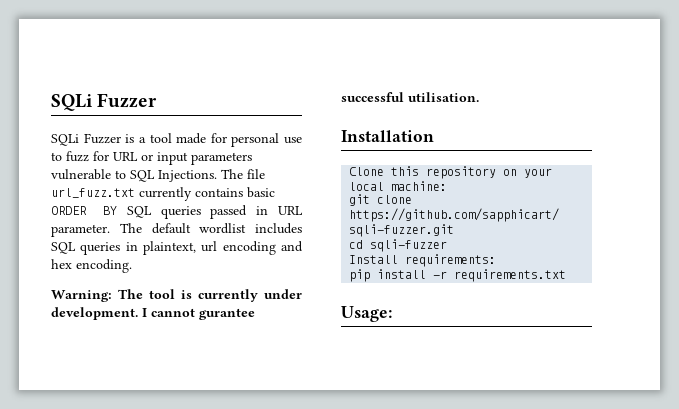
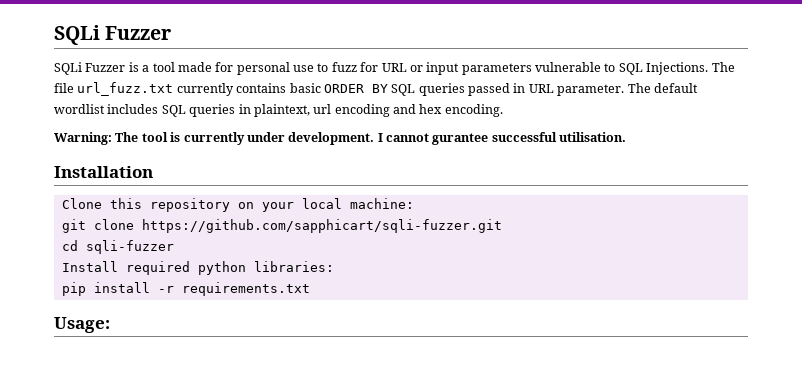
[405,254,497,267] requirements: -> [125,261,334,275] required python libraries:

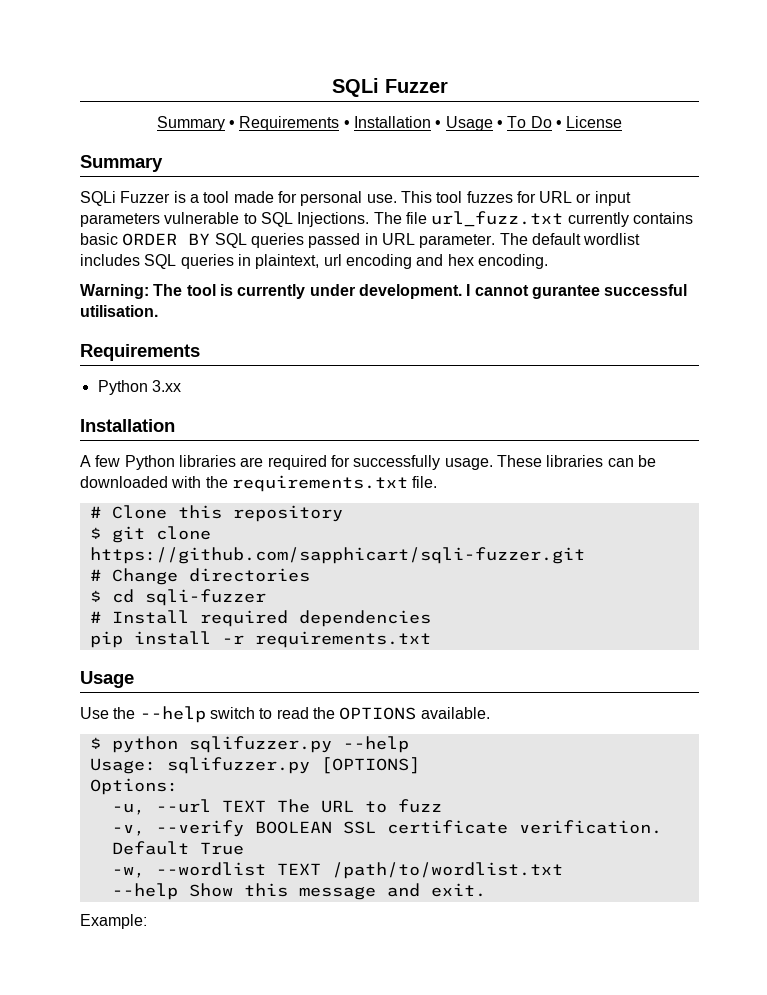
[54,25,172,45] SQLi Fuzzer -> [331,78,448,97] [156,116,623,131] [80,155,163,172] SQLi Fuzzer // Summary • Requirements • Installation • Usage • To Do • License // Summary
[293,62,357,72] use to fuzz -> [366,191,513,203] use. This tool fuzzes
[54,166,153,178] Installation // -> [80,344,200,361] [97,380,181,395] [80,419,175,432] [80,455,656,470] [80,475,438,492] [89,506,101,518] Requirements // Python 3.xx // Installation // A few Python libraries are required for successfully usage. These libraries can be downloaded with the requirements.txt file. // #
[237,198,414,212] on your local machine: // -> [89,527,101,539] // $
(502, 226) none -> [89,568,310,585] [89,590,101,602] # Change directories // $
(174, 247) none -> [89,611,101,623] #
[197,261,334,275] python libraries: -> [298,610,431,627] dependencies
[54,317,110,333] Usage: -> [80,671,134,688] [80,706,490,723] [89,736,409,753] [89,757,420,774] [89,778,178,795] [111,799,442,815] [111,820,662,837] [111,841,244,855] [111,862,563,879] [111,883,486,900] [80,914,147,929] Usage // Use the --help switch to read the OPTIONS available. // $ python sqlifuzzer.py --help // Usage: sqlifuzzer.py [OPTIONS] // Options: // -u, --url TEXT The URL to fuzz // -v, --verify BOOLEAN SSL certificate verification. Default True // -w, --wordlist TEXT /path/to/wordlist.txt // --help Show this message and exit. // Example:

